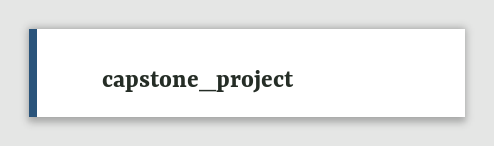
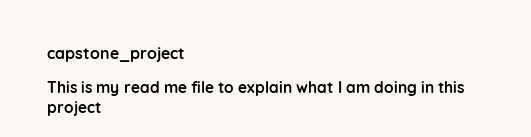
(294, 81) none -> [47,81,465,96] [47,101,101,116] // This is my read me file to explain what I am doing in this project

